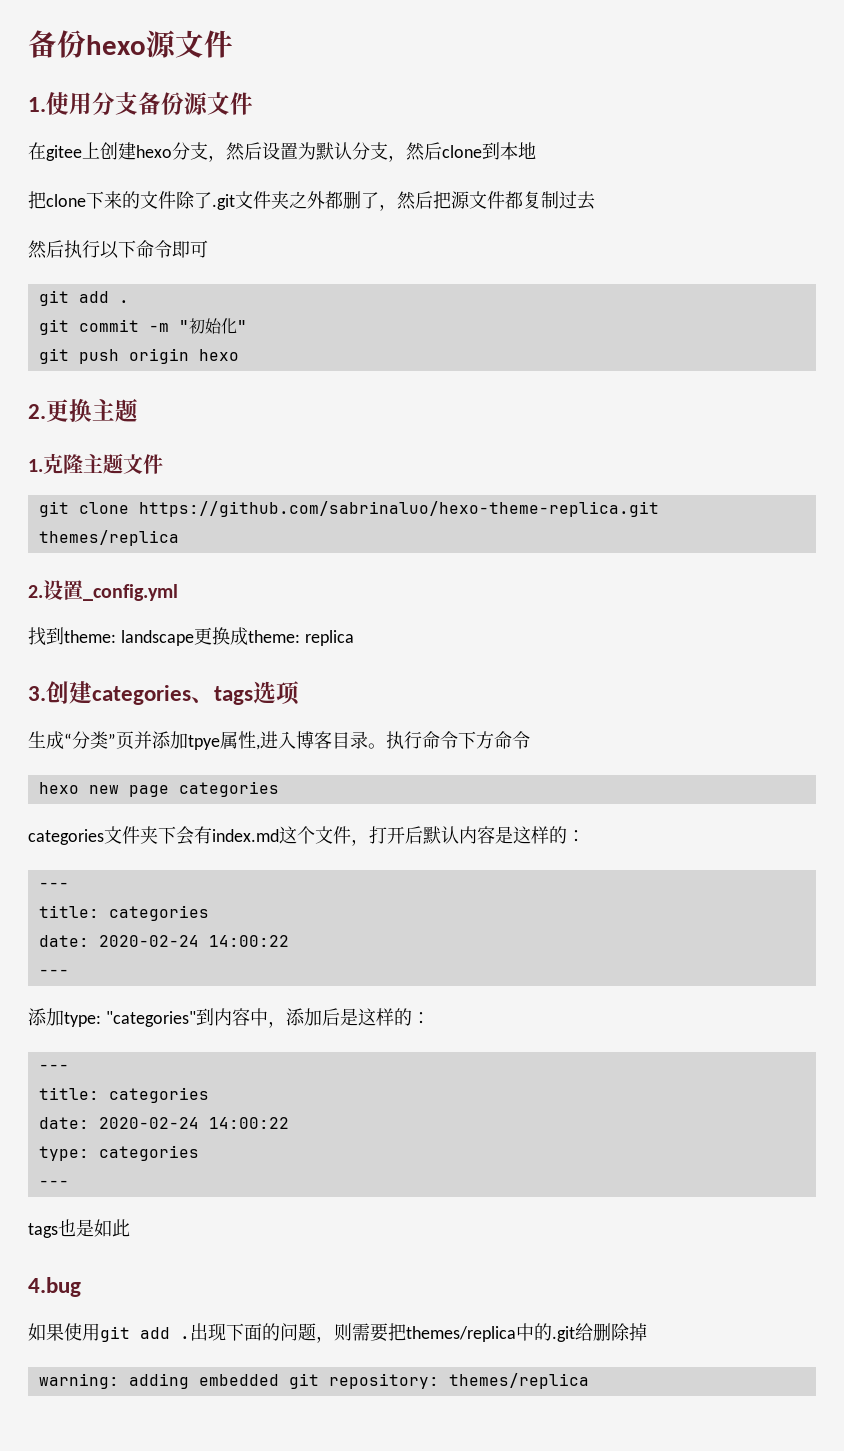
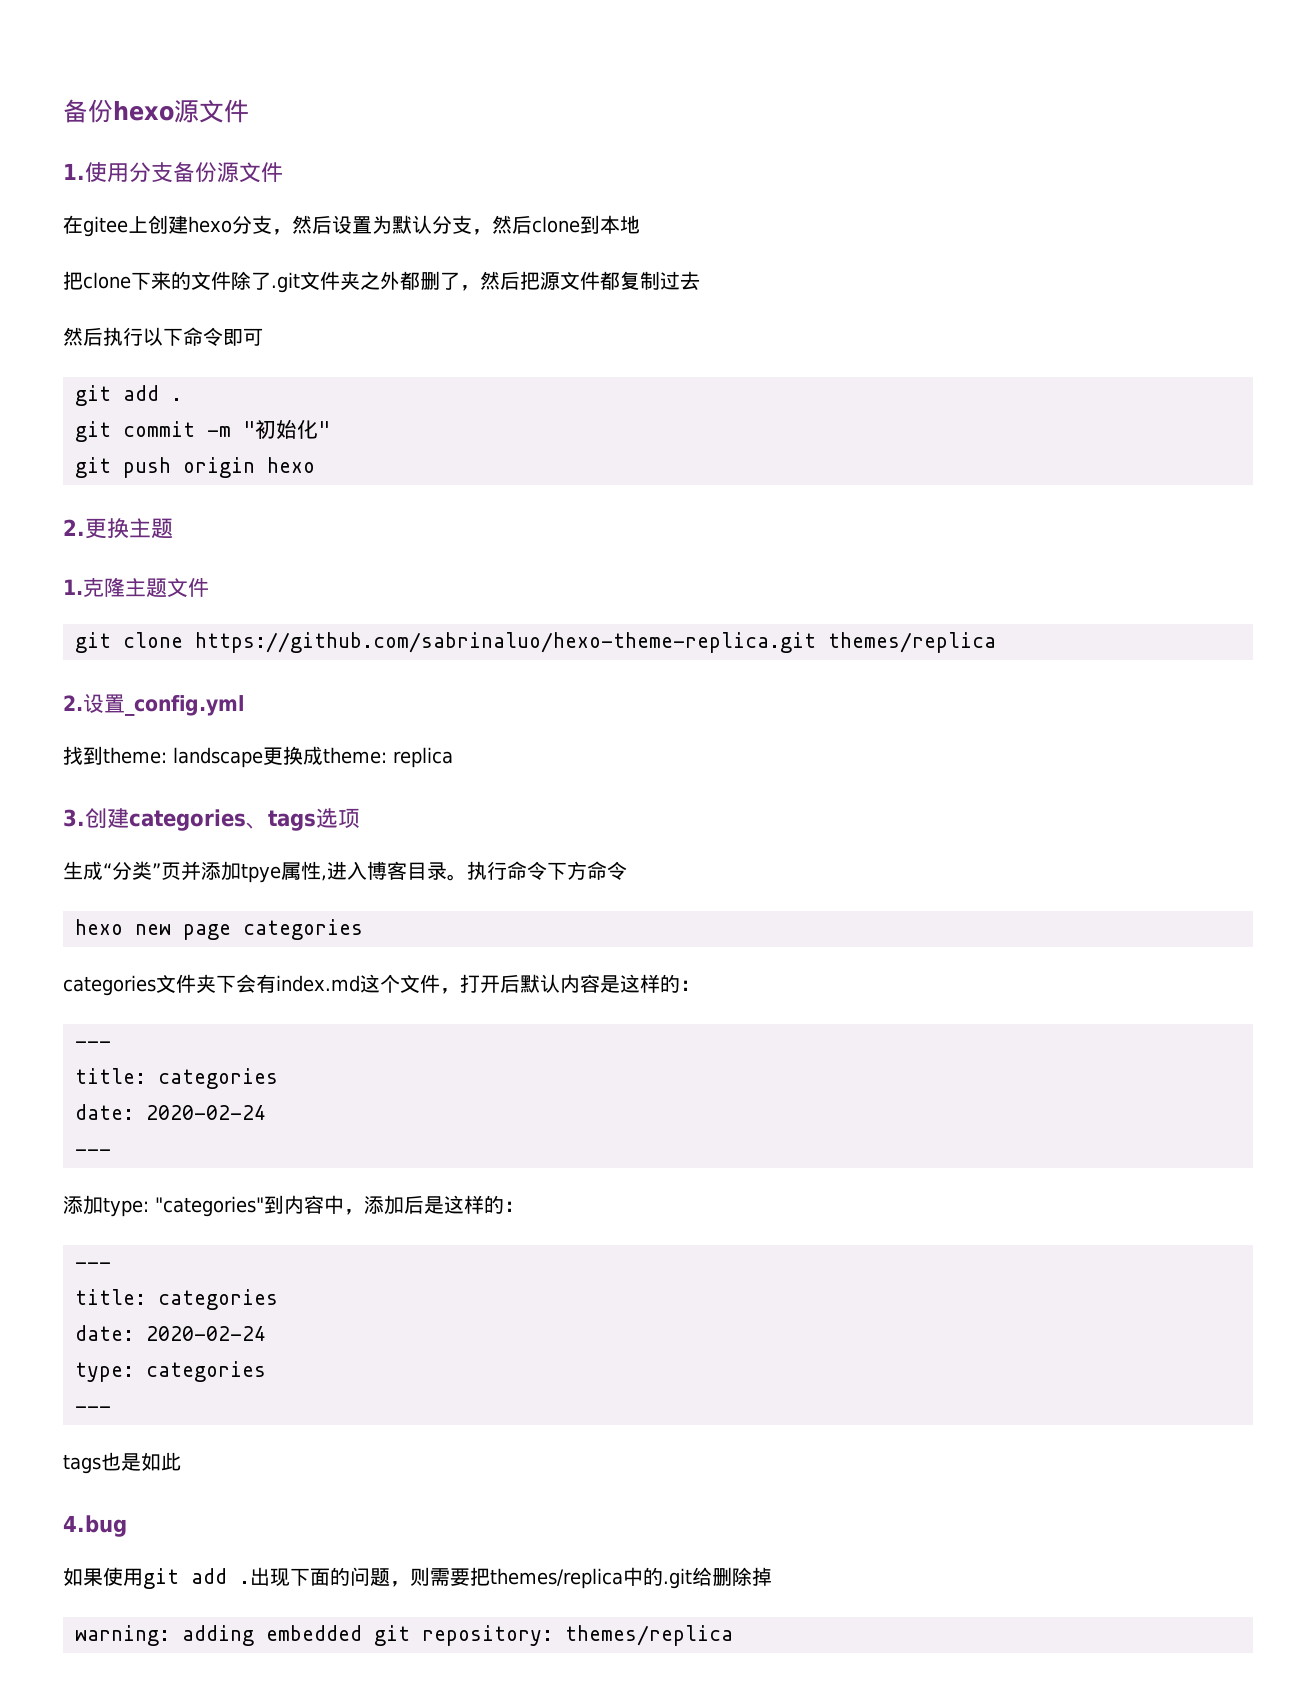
[208,935,289,947] 14:00:22 -> (266, 1112) none
[208,1117,289,1129] 14:00:22 -> (266, 1333) none

